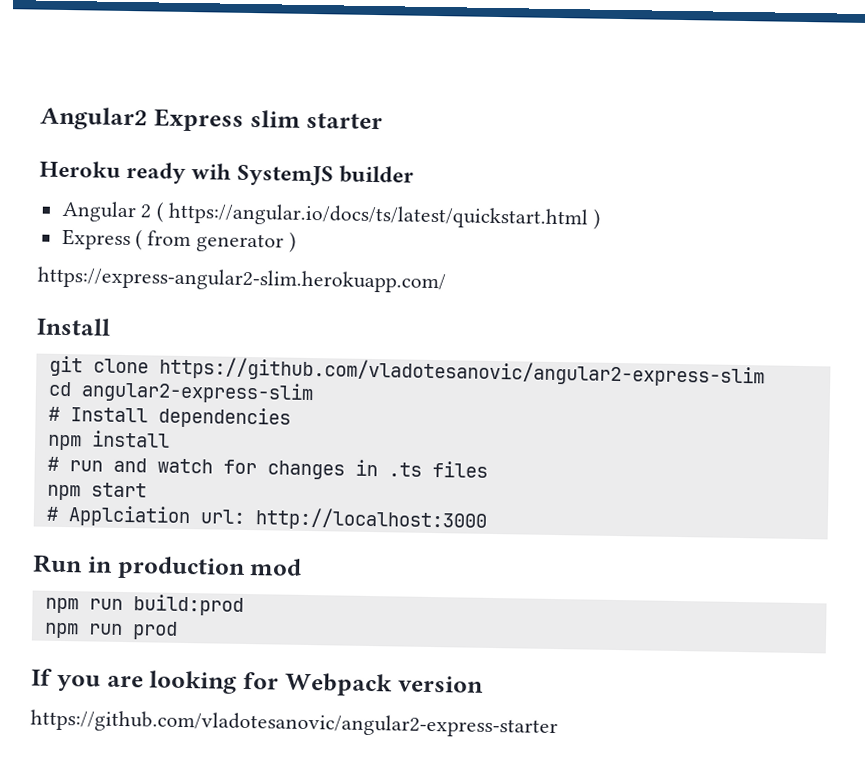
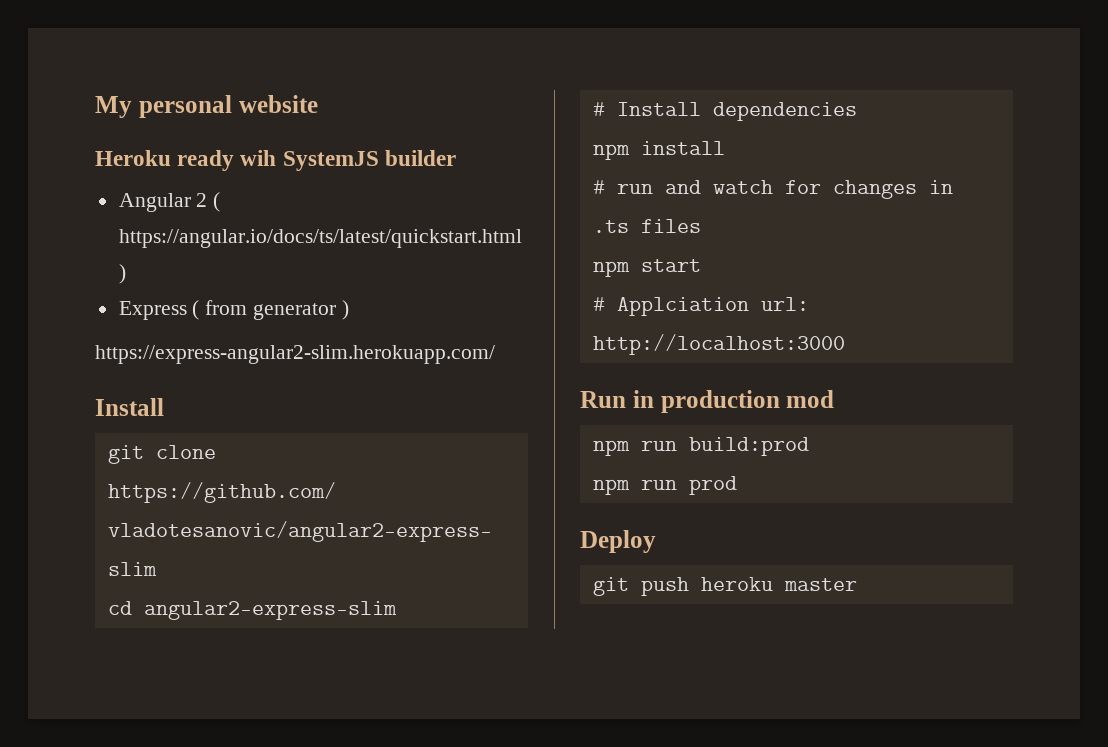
[40,106,384,132] Angular2 Express slim starter -> [95,95,318,118] My personal website
[31,668,484,697] [30,709,558,739] If you are looking for Webpack version // https://github.com/vladotesanovic/angular2-express-starter -> [580,530,656,553] [592,577,857,596] Deploy // git push heroku master

